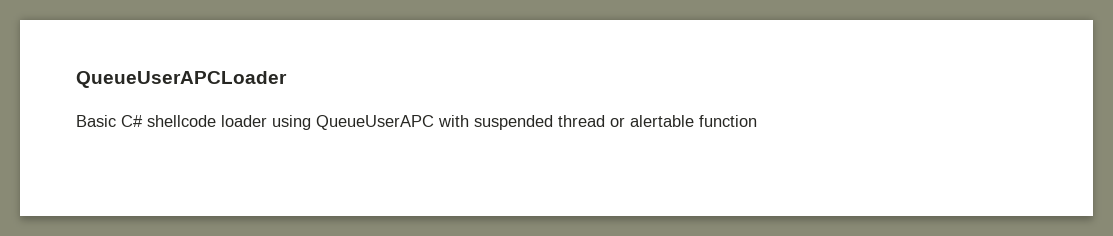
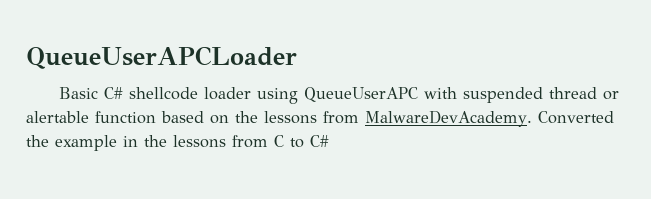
(757, 121) none -> [161,110,614,127] [26,135,329,151] based on the lessons from MalwareDevAcademy. Converted the example in the lessons from C to C#

